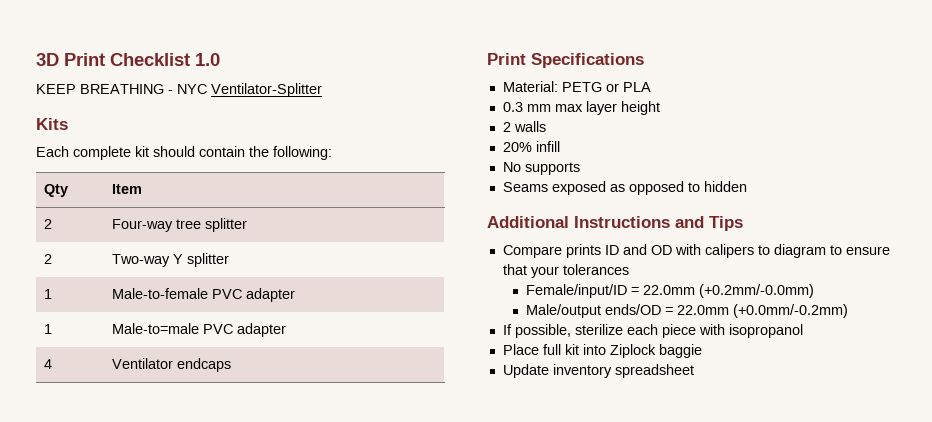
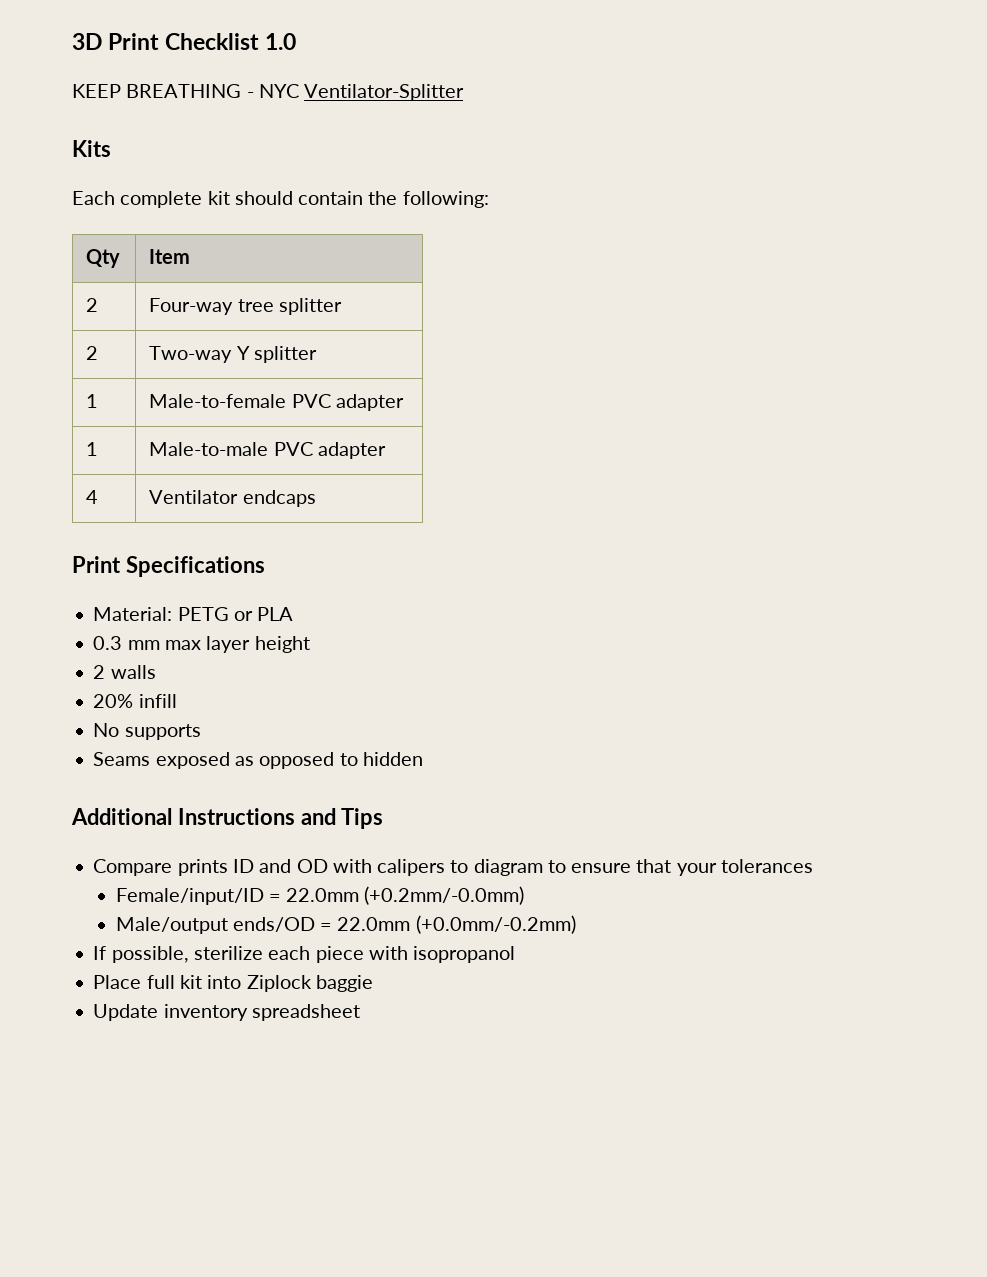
[112,323,200,334] Male-to=male -> [149,442,269,456] Male-to-male

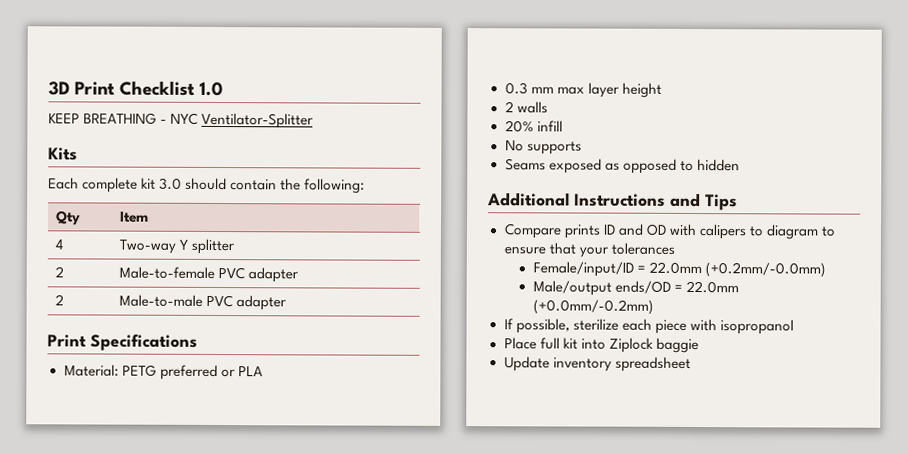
(230, 198) none -> [159,177,183,190] 3.0
[86,298,99,312] [149,298,342,315] [86,346,99,360] 2 | Four-way tree splitter // 2 -> [55,239,64,250] 4
[86,394,99,408] 1 -> [55,266,65,278] 2
[86,442,99,456] 1 -> [55,294,65,306] 2
[86,490,99,504] [149,490,316,507] // 4 | Ventilator endcaps -> (288, 303) none
(229, 614) none -> [159,364,218,381] preferred

